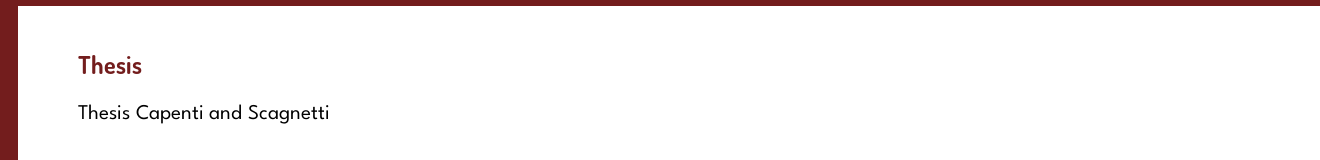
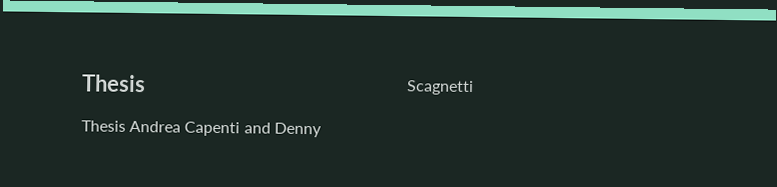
(130, 112) none -> [129,120,182,133] Andrea
(243, 112) none -> [273,122,322,138] Denny

